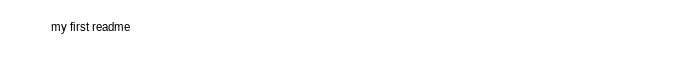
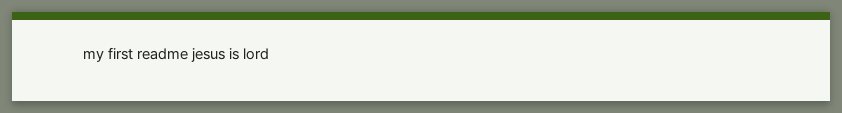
(131, 26) none -> [191,48,270,62] jesus is lord

